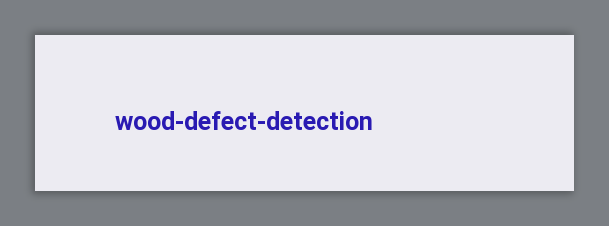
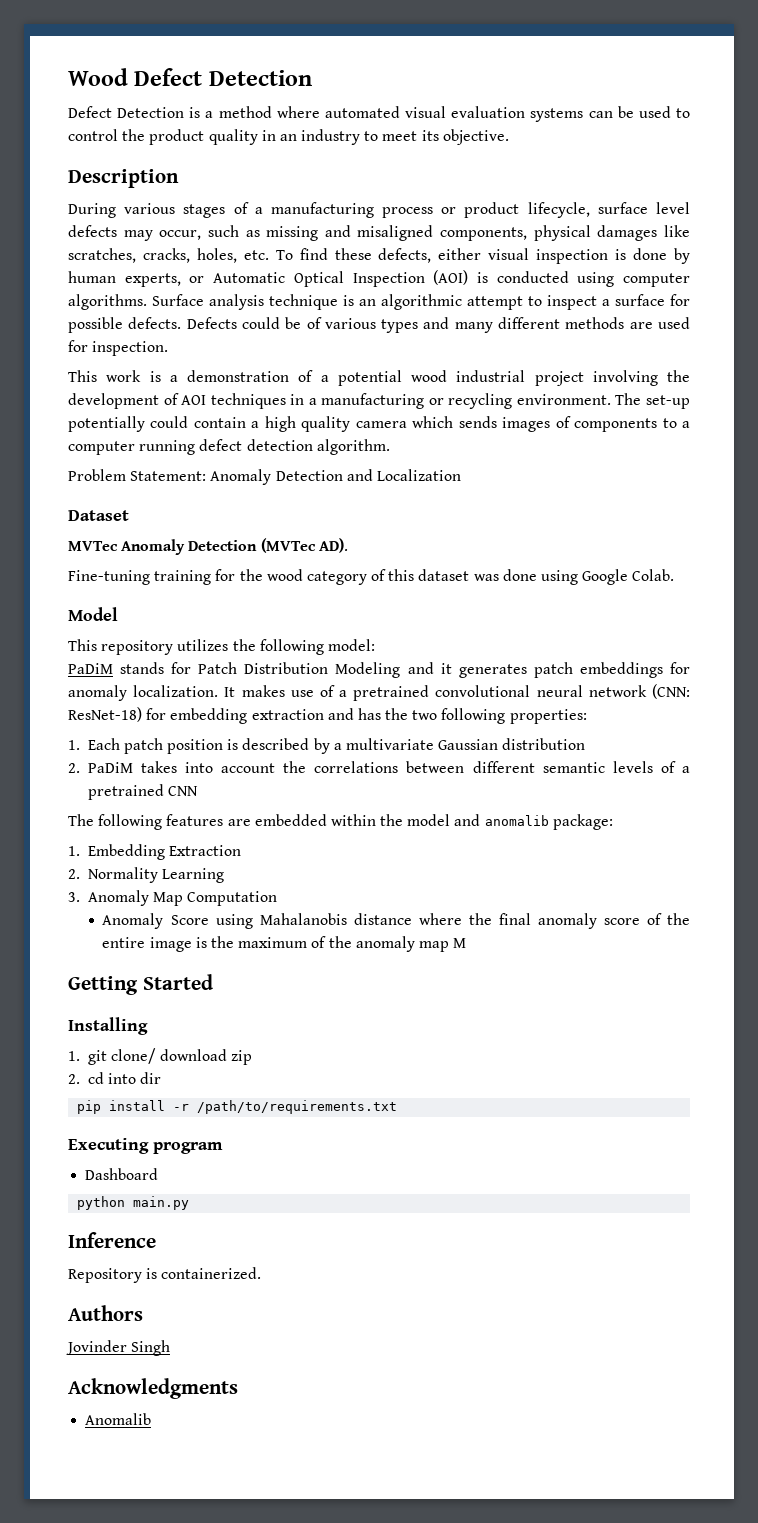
[115,111,373,130] wood-defect-detection -> [68,68,312,86] [68,106,691,122] [68,129,509,145] [68,169,179,188] [68,202,690,218] [68,225,690,241] [68,248,690,264] [68,270,690,287] [68,294,690,310] [68,317,690,333] [68,340,169,356] [68,370,690,386] [68,393,690,409] [68,416,690,432] [68,439,390,455] [68,469,461,485] [68,510,129,521] [68,538,348,555] [68,569,675,585] [68,607,118,621] [68,639,375,655] [68,662,691,678] [68,684,690,701] [68,707,587,724] [68,738,586,754] [68,761,691,773] [87,784,198,800] [68,814,613,830] [68,844,241,860] [68,867,224,883] [68,890,278,906] [102,913,690,929] [102,936,467,952] [68,974,213,995] [68,1017,148,1035] [68,1048,253,1065] [68,1072,162,1084] [77,1100,398,1114] [68,1138,223,1154] [85,1168,159,1180] [77,1196,190,1210] [68,1232,156,1248] [68,1267,262,1283] [68,1305,143,1321] [66,1340,171,1356] [68,1378,238,1399] [85,1413,152,1425] Wood Defect Detection // Defect Detection is a method where automated visual evaluation systems can be used to control the product quality in an industry to meet its objective. // Description // During various stages of a manufacturing process or product lifecycle, surface level defects may occur, such as missing and misaligned components, physical damages like scratches, cracks, holes, etc. To find these defects, either visual inspection is done by human experts, or Automatic Optical Inspection (AOI) is conducted using computer algorithms. Surface analysis technique is an algorithmic attempt to inspect a surface for possible defects. Defects could be of various types and many different methods are used for inspection. // This work is a demonstration of a potential wood industrial project involving the development of AOI techniques in a manufacturing or recycling environment. The set-up potentially could contain a high quality camera which sends images of components to a computer running defect detection algorithm. // Problem Statement: Anomaly Detection and Localization // Dataset // MVTec Anomaly Detection (MVTec AD). // Fine-tuning training for the wood category of this dataset was done using Google Colab. // Model // This repository utilizes the following model: // PaDiM stands for Patch Distribution Modeling and it generates patch embeddings for anomaly localization. It makes use of a pretrained convolutional neural network (CNN: ResNet-18) for embedding extraction and has the two following properties: // 1. Each patch position is described by a multivariate Gaussian distribution // 2. PaDiM takes into account the correlations between different semantic levels of a pretrained CNN // The following features are embedded within the model and anomalib package: // 1. Embedding Extraction // 2. Normality Learning // 3. Anomaly Map Computation // Anomaly Score using Mahalanobis distance where the final anomaly score of the entire image is the maximum of the anomaly map M // Getting Started // Installing // 1. git clone/ download zip // 2. cd into dir // pip install -r /path/to/requirements.txt // Executing program // Dashboard // python main.py // Inference // Repository is containerized. // Authors // Jovinder Singh // Acknowledgments // Anomalib

